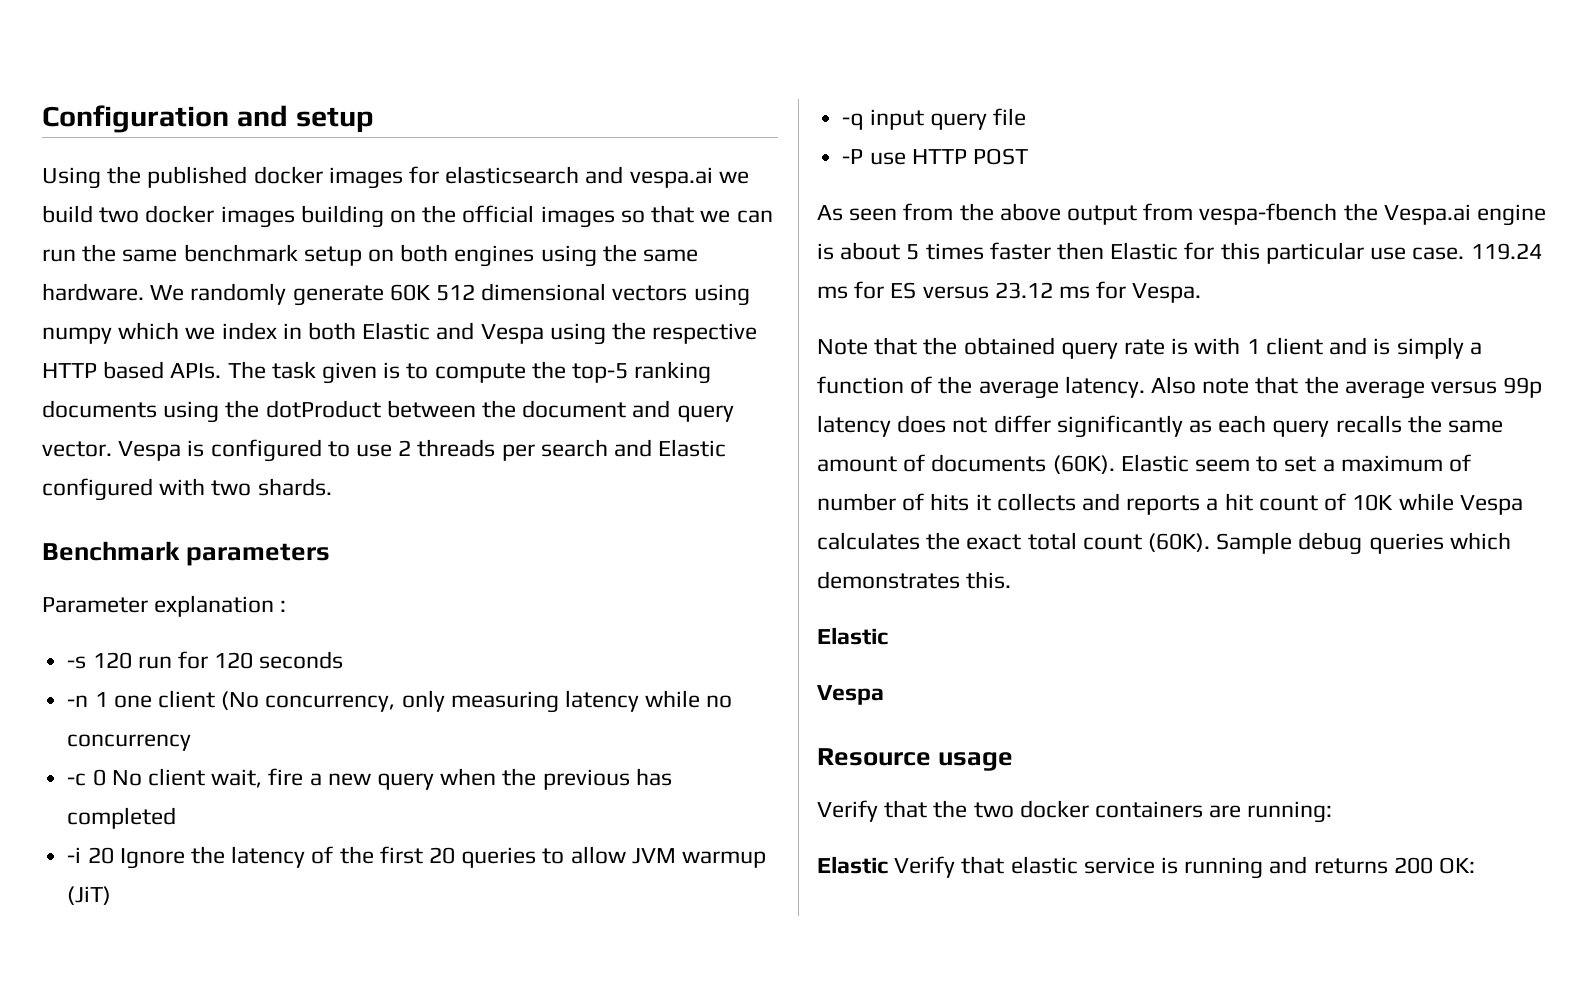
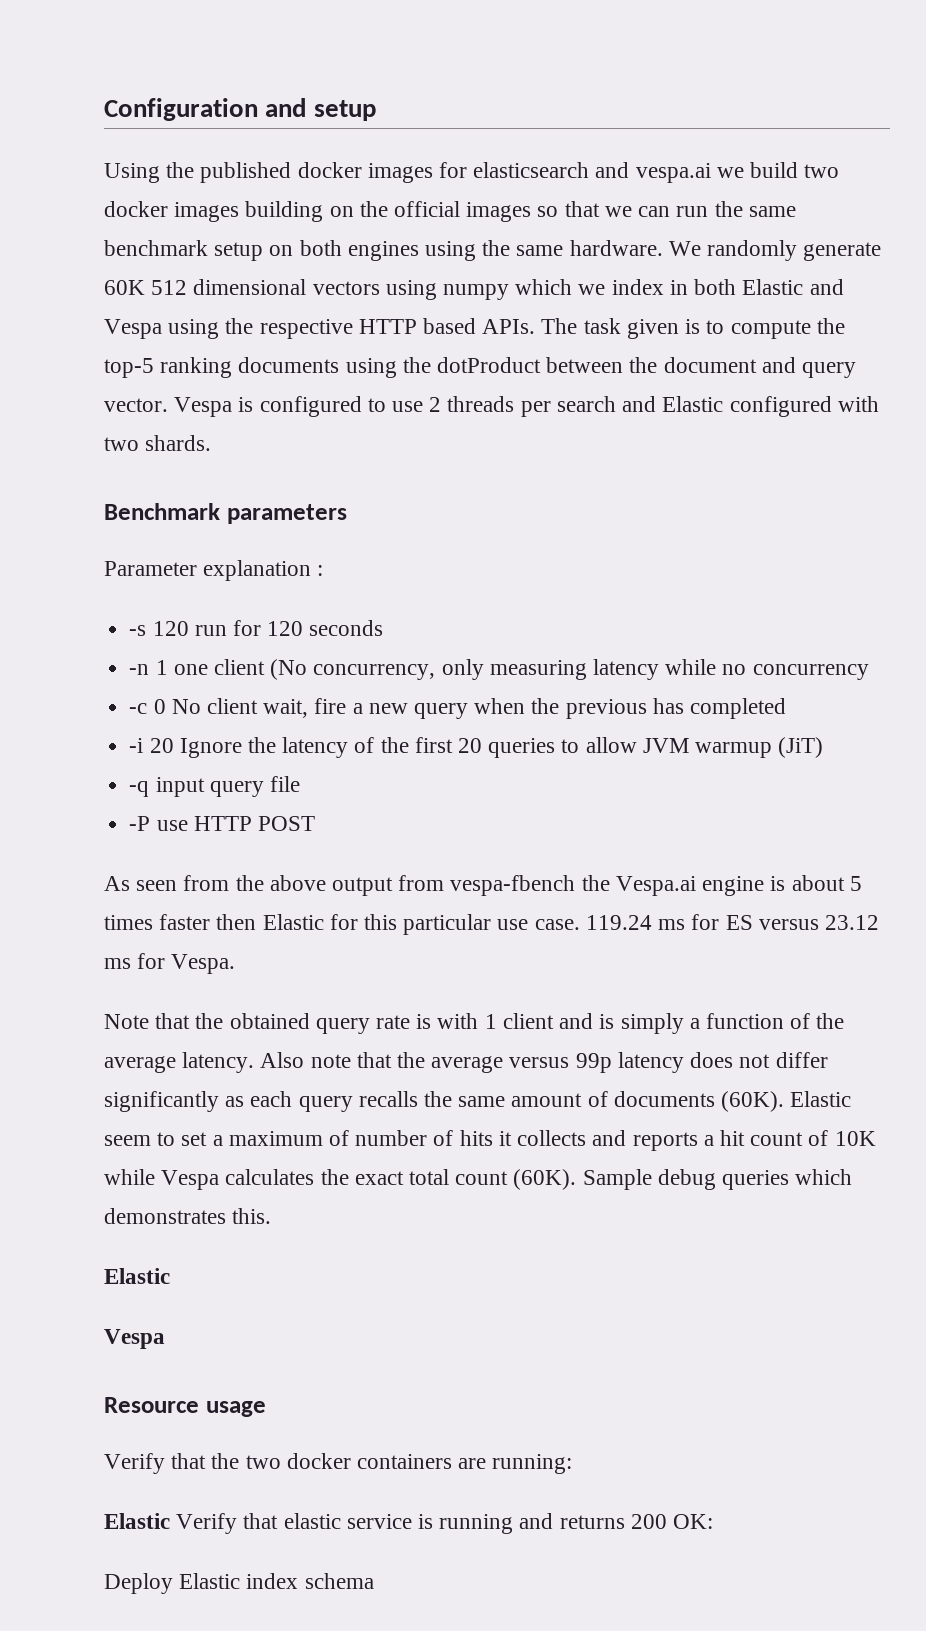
(1476, 865) none -> [104,1573,374,1594] // Deploy Elastic index schema

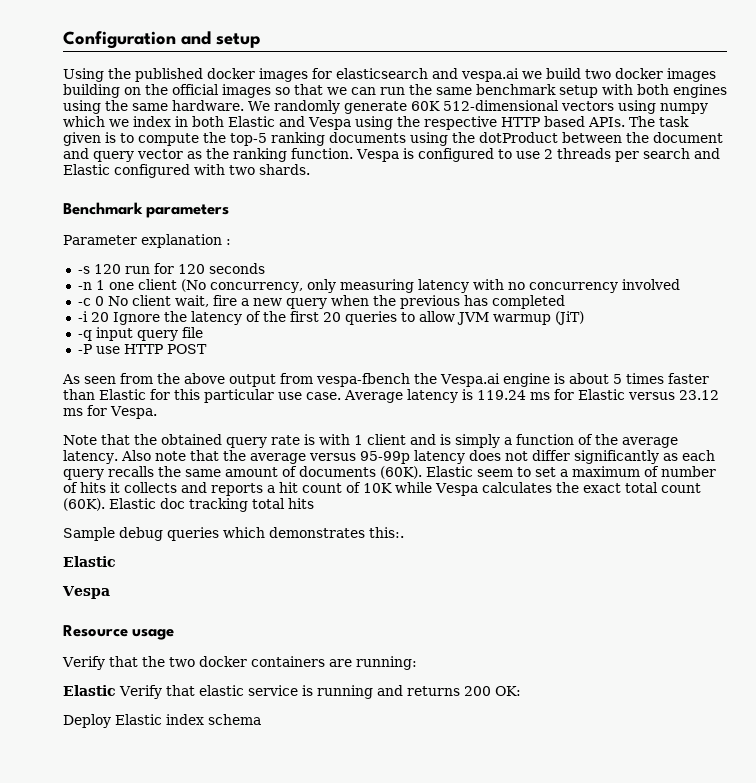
[269,245,294,256] on -> [602,84,633,95] with
[151,279,307,295] 512 dimensional -> [442,100,559,111] 512-dimensional
[104,398,168,412] vector. -> [137,148,353,162] vector as the ranking function.
[665,659,717,675] while -> [472,279,504,290] with
(869, 672) none -> [621,279,680,290] involved
[216,914,257,930] then -> [63,389,95,400] than
(580, 924) none -> [344,389,473,403] Average latency is
[725,915,753,930] ES -> [578,389,625,400] Elastic
[575,1053,612,1073] 99p -> [359,451,410,464] 95-99p
(577, 1179) none -> [109,498,314,512] Elastic doc tracking total hits //
[232,1208,272,1224] this. -> [369,527,404,538] this:.

